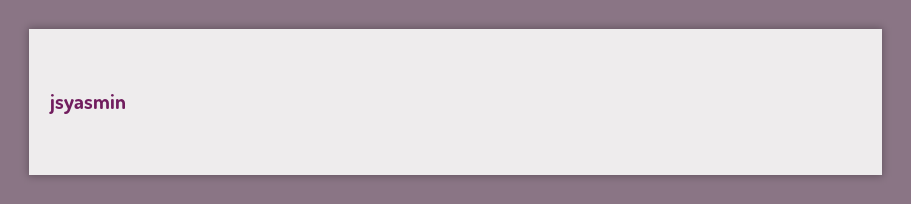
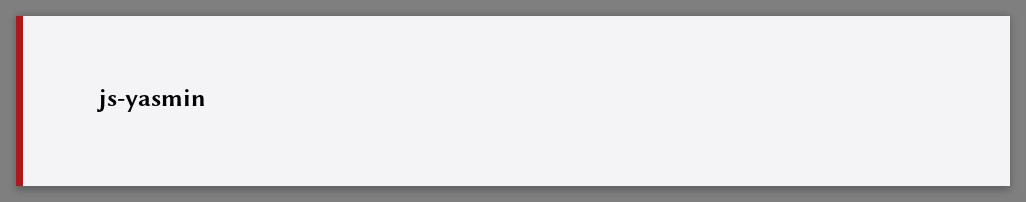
[49,94,126,114] jsyasmin -> [97,89,206,112] js-yasmin

